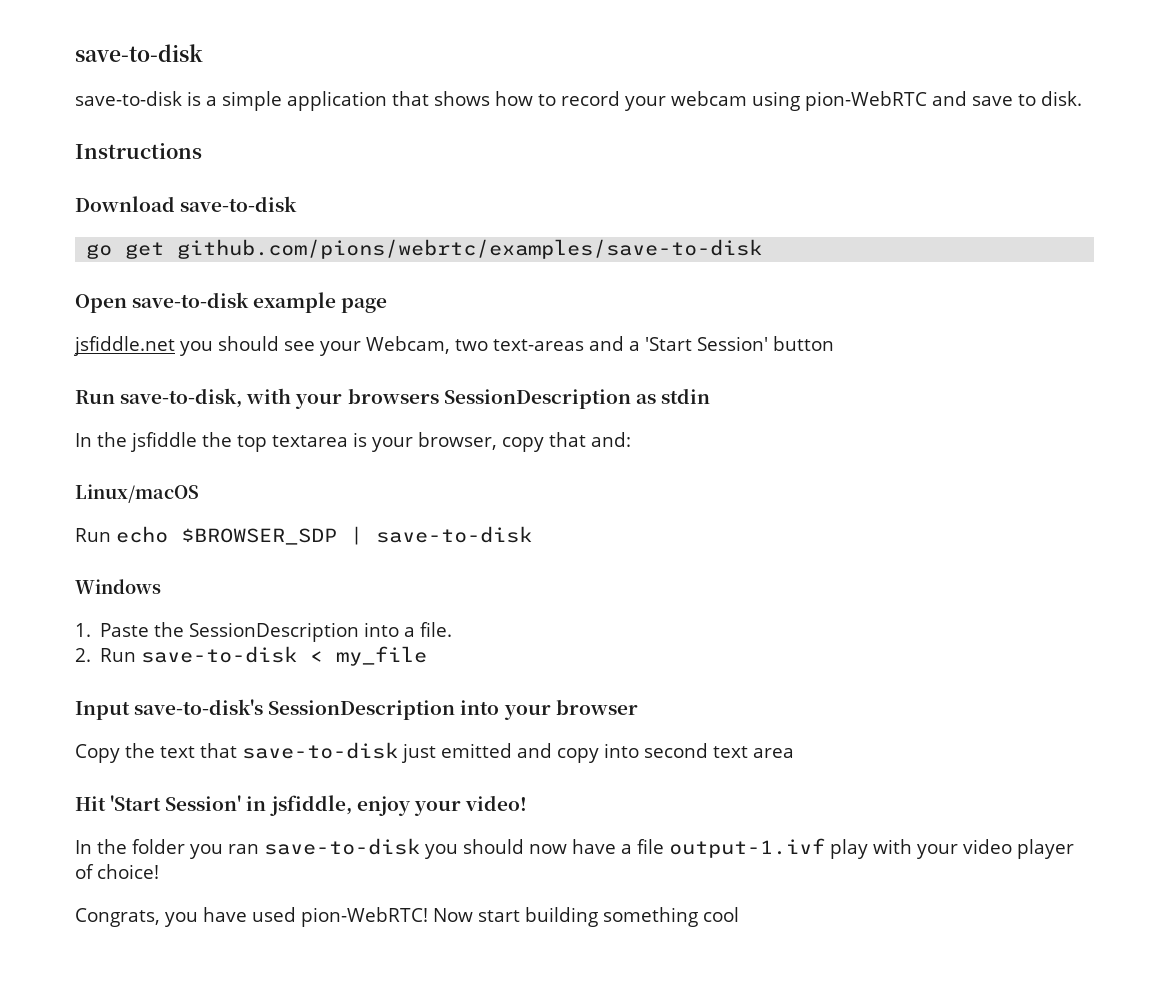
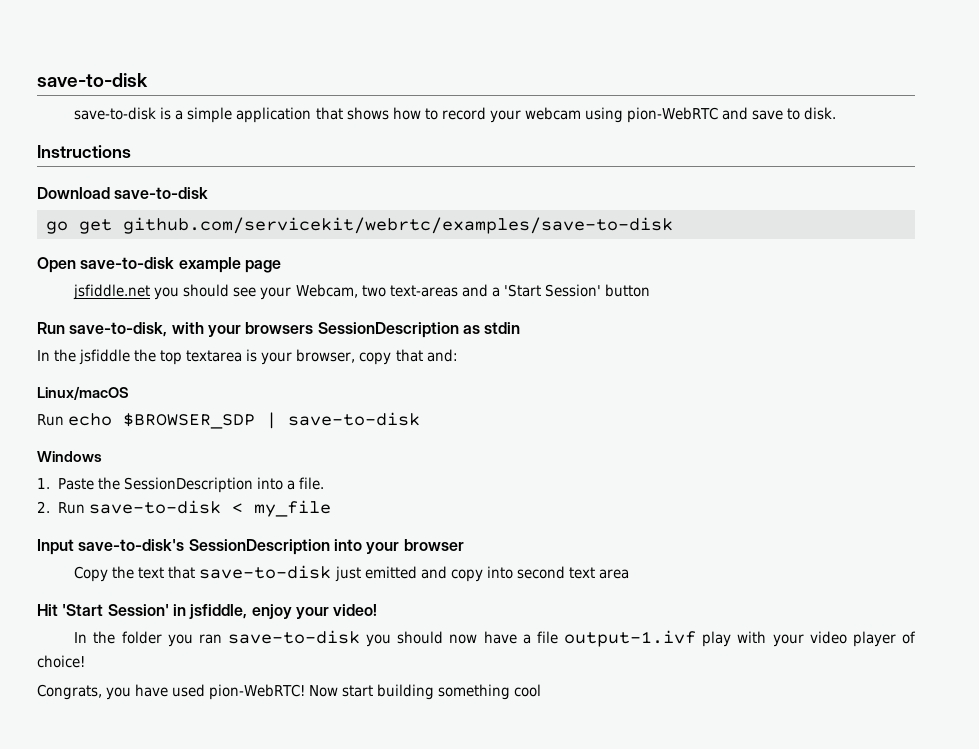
[177,239,763,259] github.com/pions/webrtc/examples/save-to-disk -> [123,217,673,234] github.com/servicekit/webrtc/examples/save-to-disk

